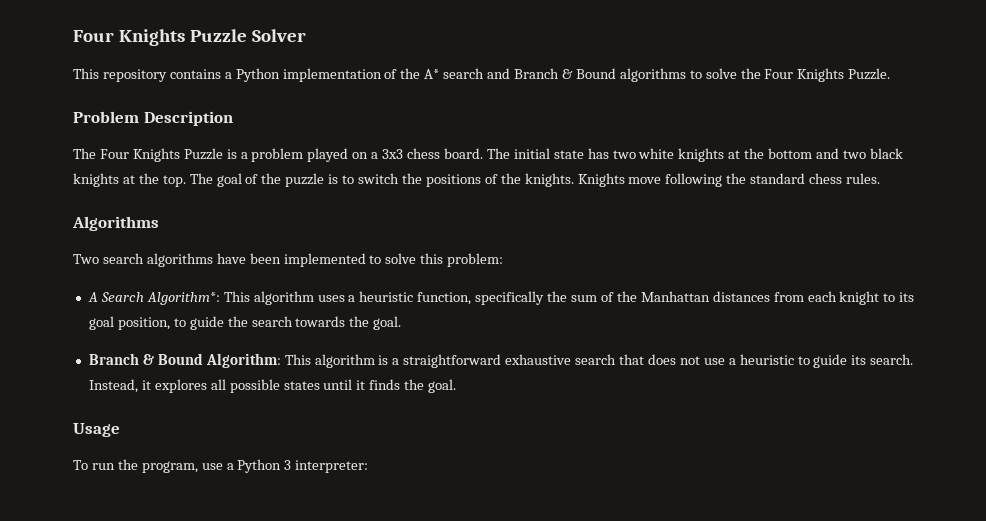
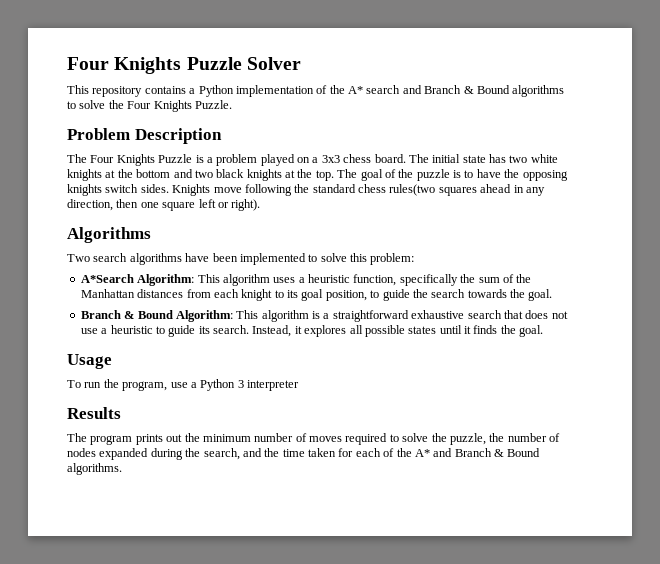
[358,173,574,187] switch the positions of the knights. -> [476,169,568,181] [67,184,169,196] have the opposing knights switch sides.
[846,173,881,184] rules. -> [389,184,545,196] [67,199,261,211] rules(two squares ahead in any direction, then one square left or right).
[87,292,220,305] A Search Algorithm*: -> [80,274,195,286] A*Search Algorithm:
[295,460,369,473] interpreter: -> [247,380,299,391] [67,407,121,419] [67,433,560,445] [67,448,541,460] [67,463,122,475] interpreter // Results // The program prints out the minimum number of moves required to solve the puzzle, the number of nodes expanded during the search, and the time taken for each of the A* and Branch & Bound algorithms.

